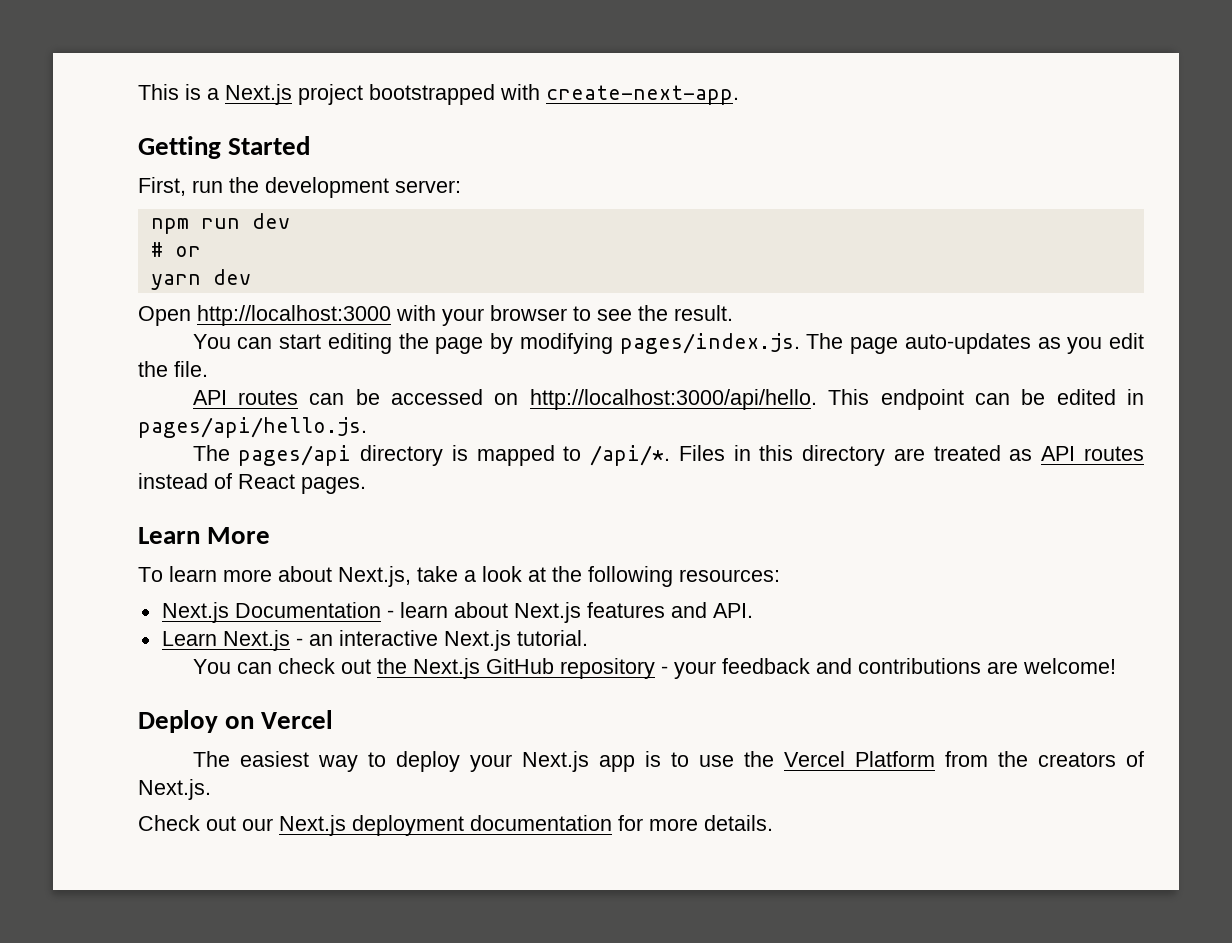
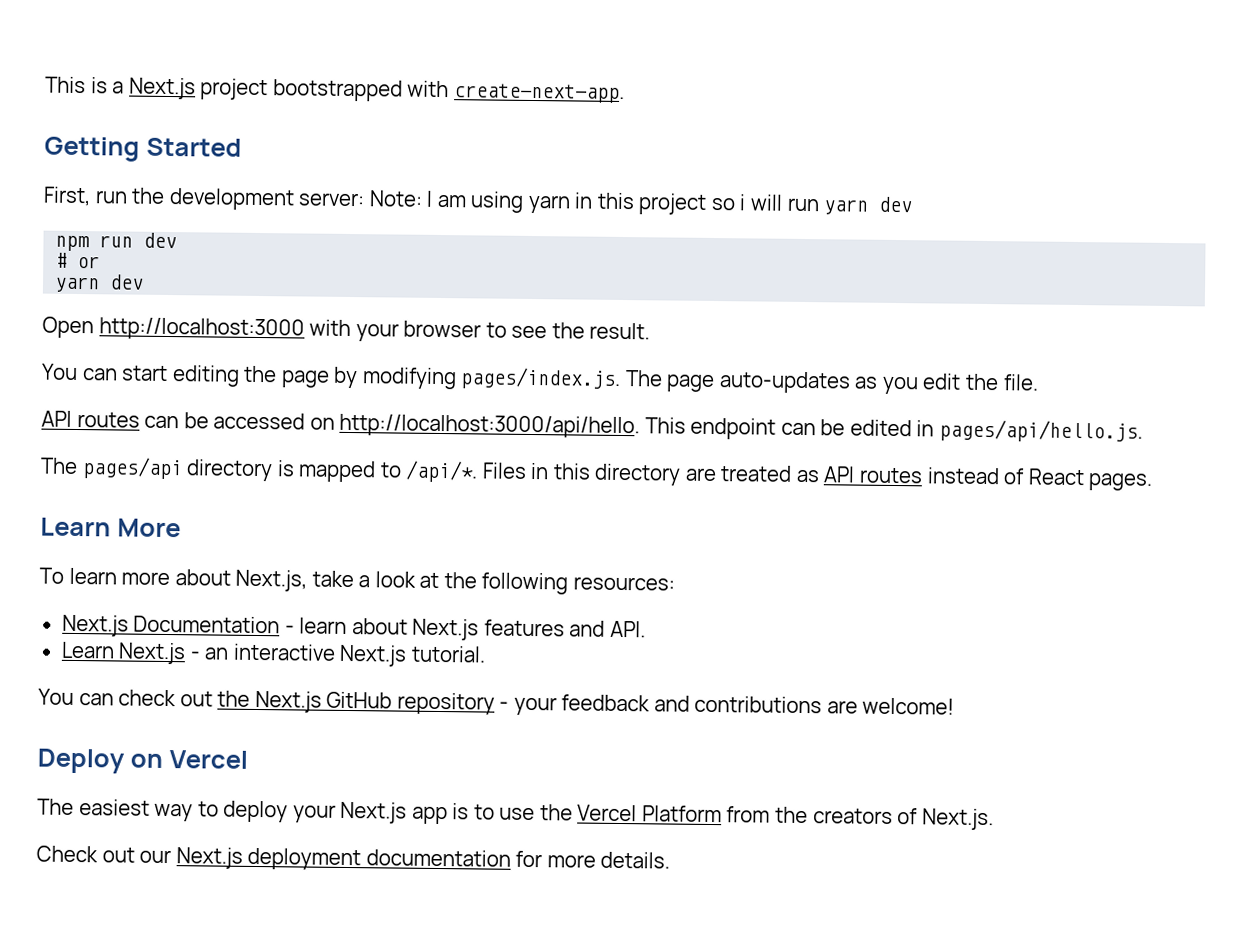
(461, 186) none -> [368,190,914,215] Note: I am using yarn in this project so i will run yarn dev

